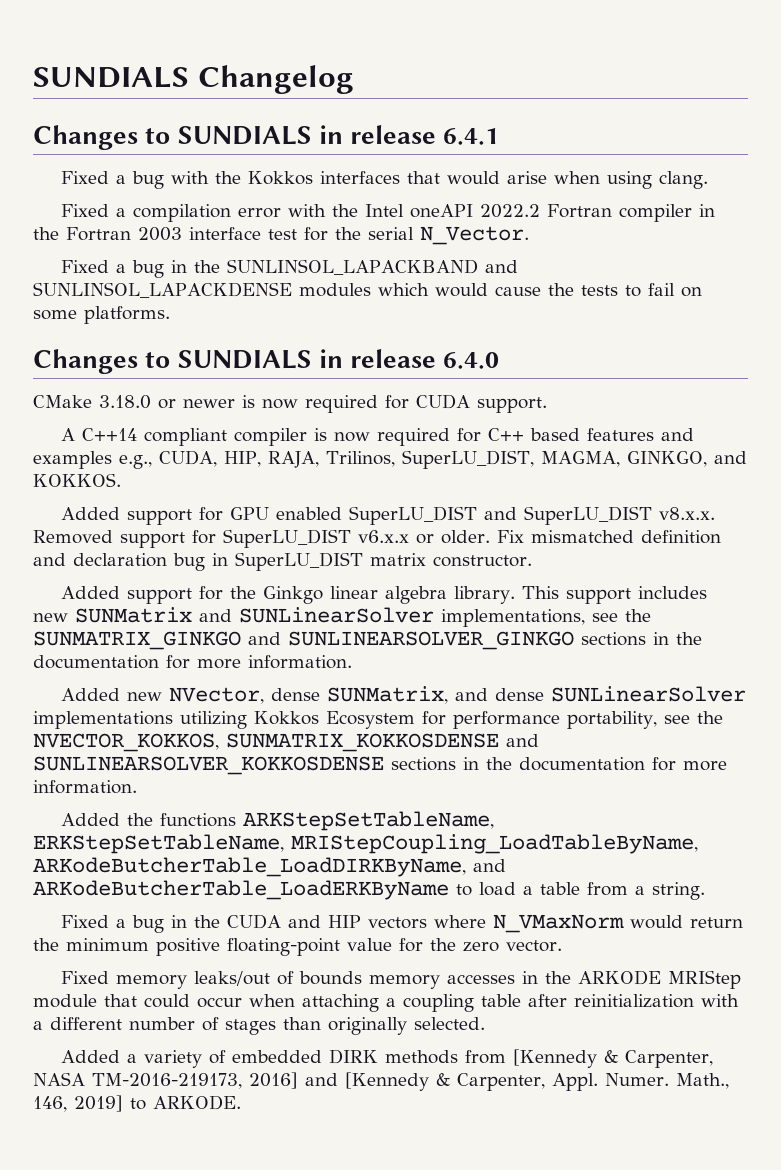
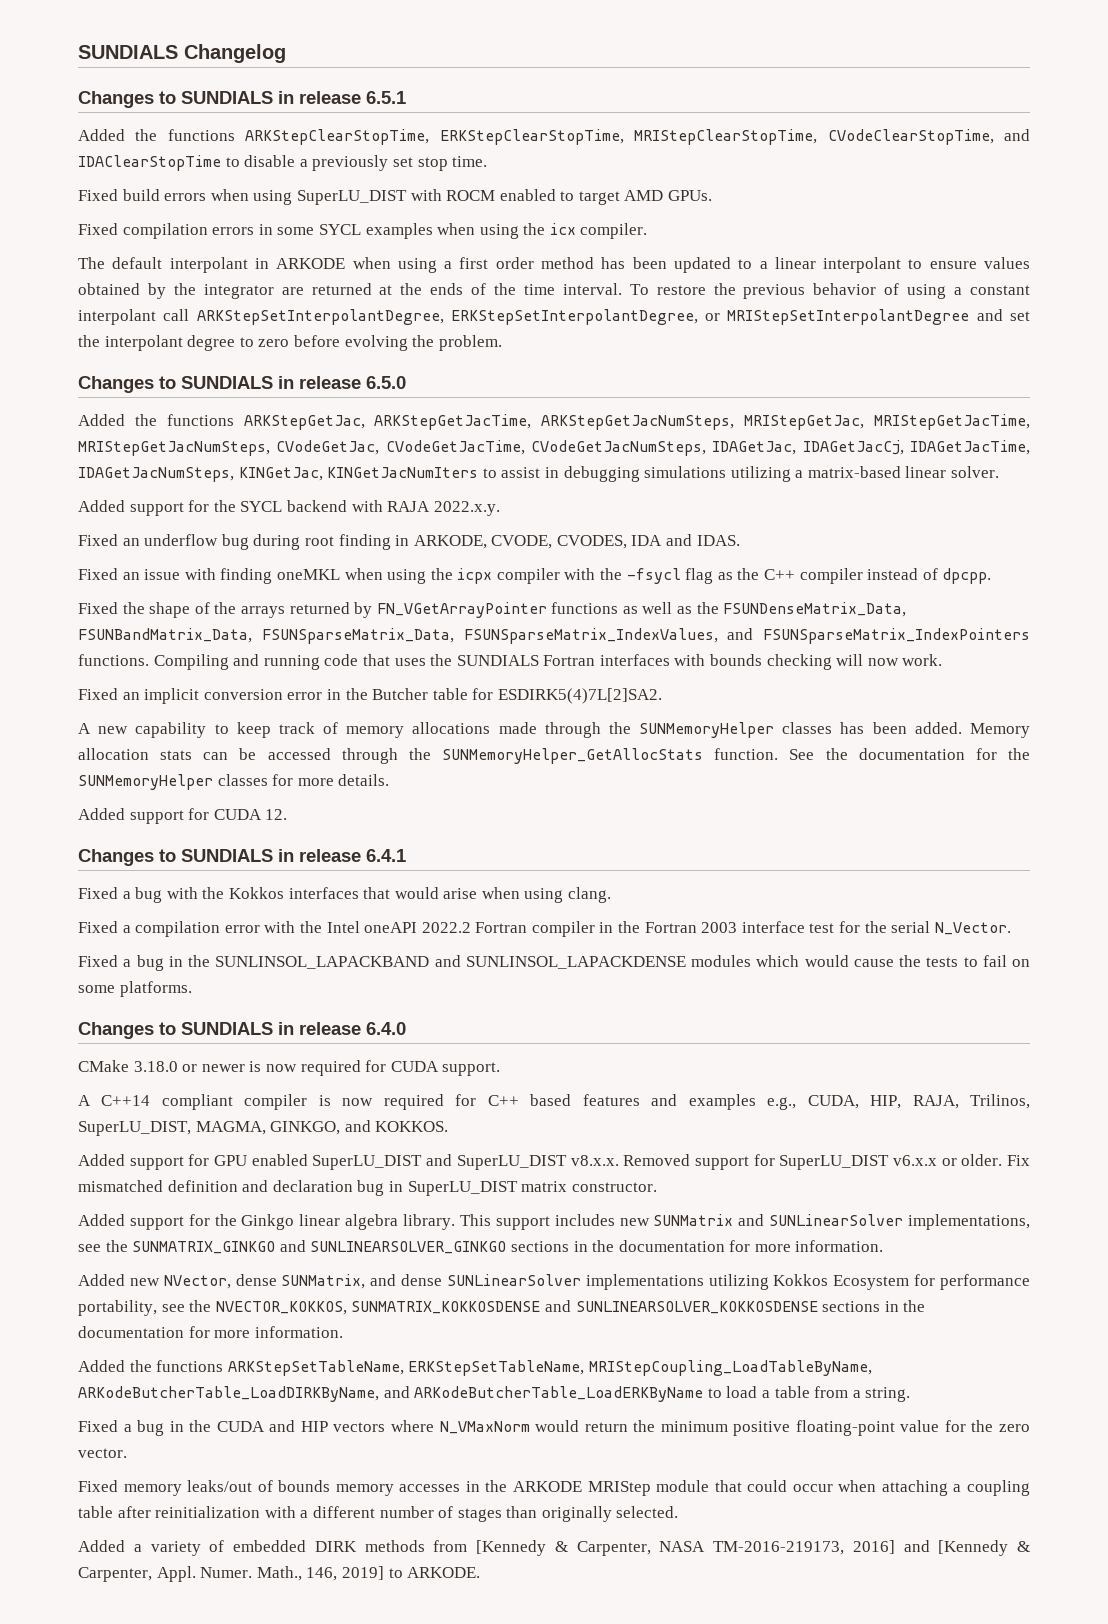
(354, 79) none -> [78,91,406,108] [78,129,1030,145] [78,155,488,171] [78,189,713,205] [78,223,648,239] [78,257,1030,273] [78,283,1031,299] [78,309,1031,325] [78,335,502,351] [78,376,406,393] [78,414,1030,430] [78,440,1030,456] [78,466,1000,482] [78,500,500,516] [78,534,740,550] [78,568,992,584] [78,602,907,618] [78,628,1030,644] [78,654,943,670] [78,688,662,704] [78,722,1030,738] [78,748,1031,764] [78,774,390,790] [78,808,288,824] // Changes to SUNDIALS in release 6.5.1 // Added the functions ARKStepClearStopTime, ERKStepClearStopTime, MRIStepClearStopTime, CVodeClearStopTime, and IDAClearStopTime to disable a previously set stop time. // Fixed build errors when using SuperLU_DIST with ROCM enabled to target AMD GPUs. // Fixed compilation errors in some SYCL examples when using the icx compiler. // The default interpolant in ARKODE when using a first order method has been updated to a linear interpolant to ensure values obtained by the integrator are returned at the ends of the time interval. To restore the previous behavior of using a constant interpolant call ARKStepSetInterpolantDegree, ERKStepSetInterpolantDegree, or MRIStepSetInterpolantDegree and set the interpolant degree to zero before evolving the problem. // Changes to SUNDIALS in release 6.5.0 // Added the functions ARKStepGetJac, ARKStepGetJacTime, ARKStepGetJacNumSteps, MRIStepGetJac, MRIStepGetJacTime, MRIStepGetJacNumSteps, CVodeGetJac, CVodeGetJacTime, CVodeGetJacNumSteps, IDAGetJac, IDAGetJacCj, IDAGetJacTime, IDAGetJacNumSteps, KINGetJac, KINGetJacNumIters to assist in debugging simulations utilizing a matrix-based linear solver. // Added support for the SYCL backend with RAJA 2022.x.y. // Fixed an underflow bug during root finding in ARKODE, CVODE, CVODES, IDA and IDAS. // Fixed an issue with finding oneMKL when using the icpx compiler with the -fsycl flag as the C++ compiler instead of dpcpp. // Fixed the shape of the arrays returned by FN_VGetArrayPointer functions as well as the FSUNDenseMatrix_Data, FSUNBandMatrix_Data, FSUNSparseMatrix_Data, FSUNSparseMatrix_IndexValues, and FSUNSparseMatrix_IndexPointers functions. Compiling and running code that uses the SUNDIALS Fortran interfaces with bounds checking will now work. // Fixed an implicit conversion error in the Butcher table for ESDIRK5(4)7L[2]SA2. // A new capability to keep track of memory allocations made through the SUNMemoryHelper classes has been added. Memory allocation stats can be accessed through the SUNMemoryHelper_GetAllocStats function. See the documentation for the SUNMemoryHelper classes for more details. // Added support for CUDA 12.

